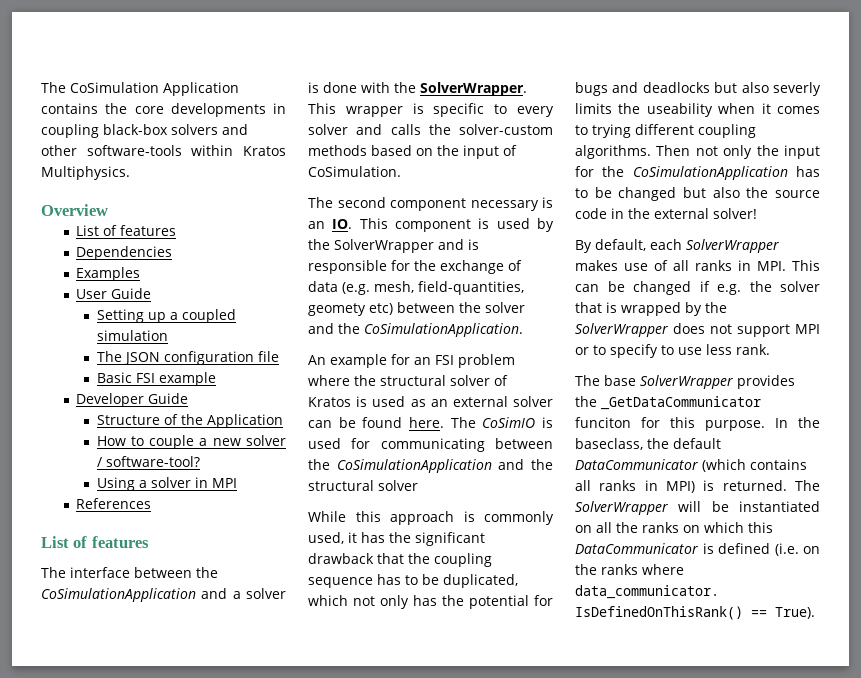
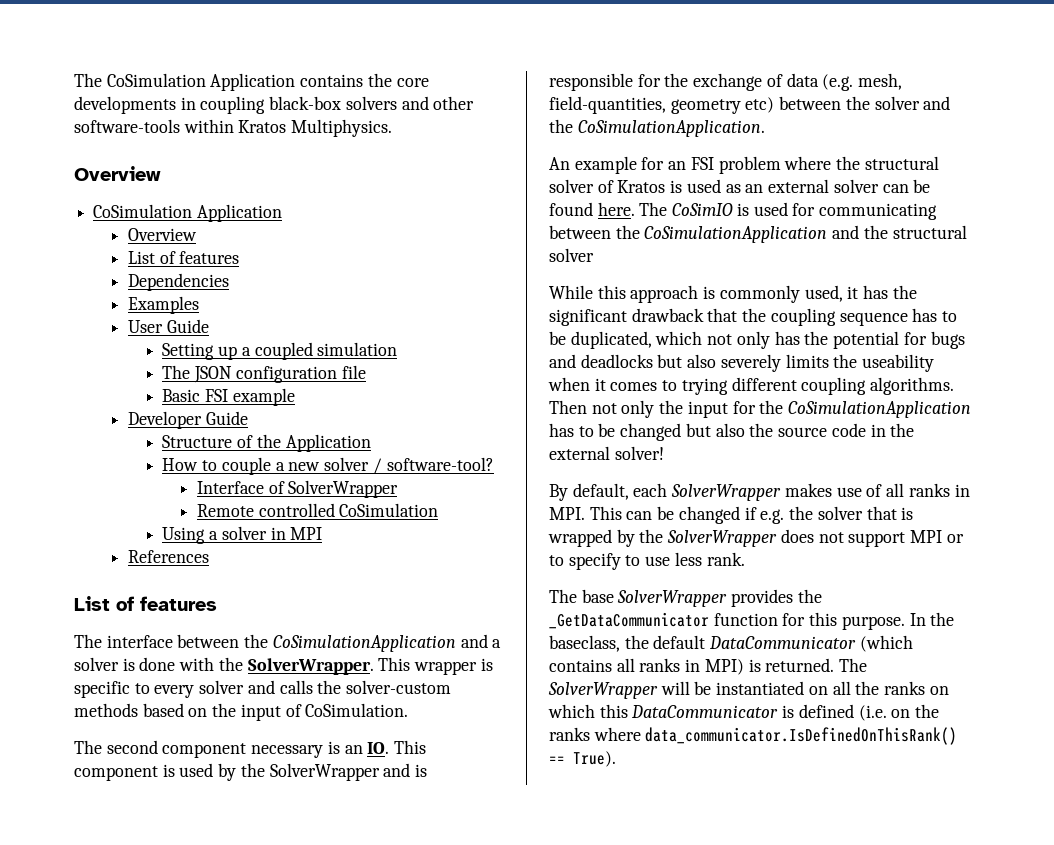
(108, 210) none -> [93,204,282,222] [127,228,197,241] // CoSimulation Application // Overview
(200, 461) none -> [197,480,399,498] [197,503,439,517] // Interface of SolverWrapper // Remote controlled CoSimulation
[308,303,366,316] geomety -> [670,99,741,114] geometry
[773,82,821,96] severly -> [720,354,781,372] severely
[575,417,631,428] funciton -> [713,613,778,626] function

